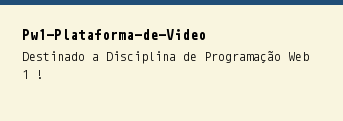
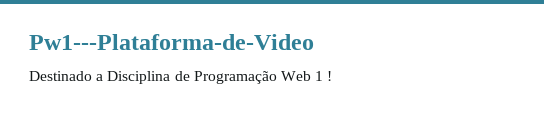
[22,29,206,40] Pw1-Plataforma-de-Video -> [29,34,314,50] Pw1---Plataforma-de-Video

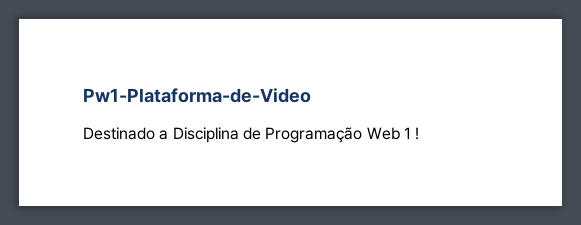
[29,34,314,50] Pw1---Plataforma-de-Video -> [83,88,311,103] Pw1-Plataforma-de-Video

